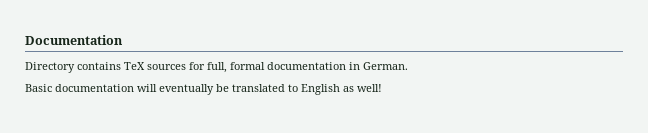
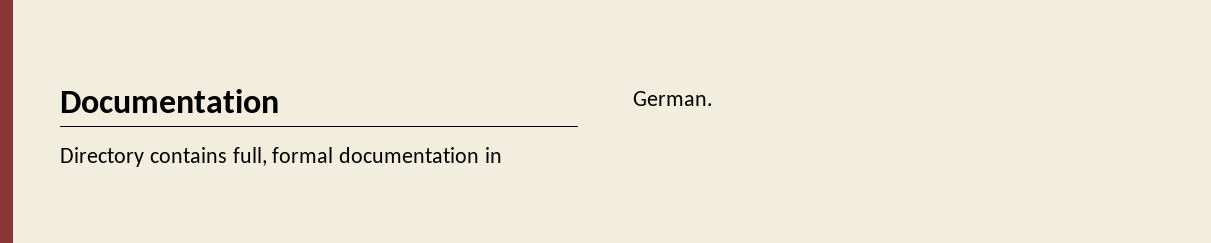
[124,62,205,70] TeX sources for -> (227, 155) none
[25,84,382,95] // Basic documentation will eventually be translated to English as well! -> (713, 98) none

